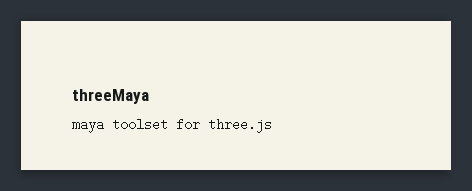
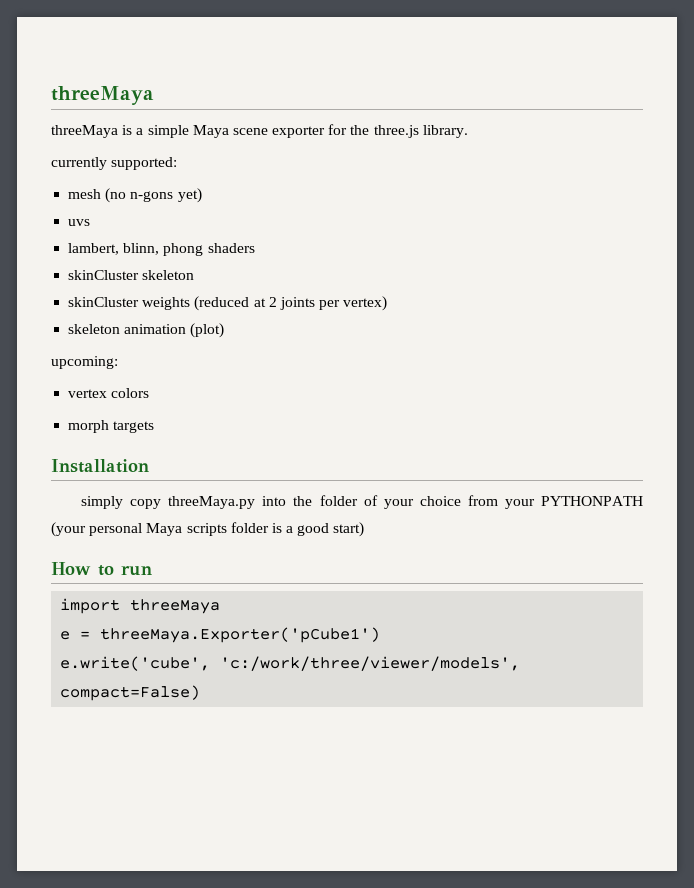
[72,89,149,104] [72,118,272,133] threeMaya // maya toolset for three.js -> [51,86,154,105] [51,124,468,138] [51,157,178,170] [68,188,202,203] [68,219,91,226] [68,243,255,256] [68,270,195,280] [68,296,388,311] [68,323,225,338] [51,356,118,369] [68,388,150,398] [68,420,155,433] [51,459,149,473] [81,495,643,509] [51,522,365,537] [51,562,152,576] [60,598,221,614] [60,627,381,643] [60,656,521,671] [60,685,201,701] threeMaya // threeMaya is a simple Maya scene exporter for the three.js library. // currently supported: // mesh (no n-gons yet) // uvs // lambert, blinn, phong shaders // skinCluster skeleton // skinCluster weights (reduced at 2 joints per vertex) // skeleton animation (plot) // upcoming: // vertex colors // morph targets // Installation // simply copy threeMaya.py into the folder of your choice from your PYTHONPATH (your personal Maya scripts folder is a good start) // How to run // import threeMaya // e = threeMaya.Exporter('pCube1') // e.write('cube', 'c:/work/three/viewer/models', compact=False)

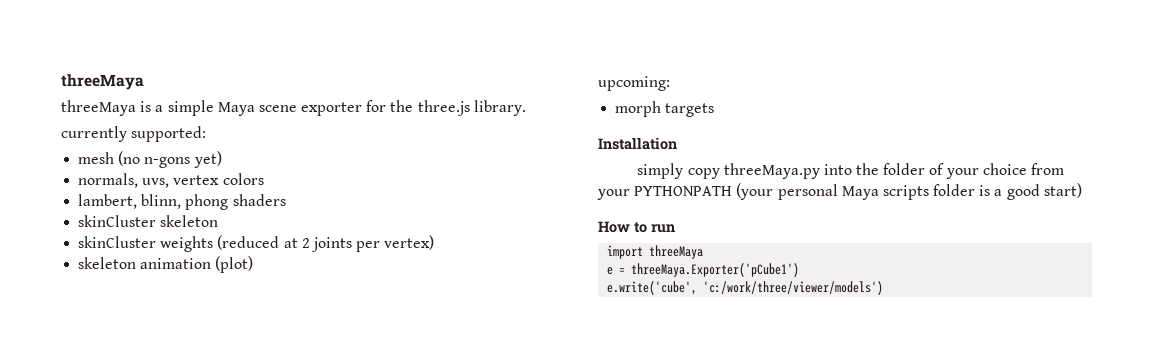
[68,219,91,226] uvs -> [78,173,264,188] normals, uvs, vertex colors
[68,388,150,398] // vertex colors -> (670, 83) none
[220,656,521,671] [60,685,201,701] 'c:/work/three/viewer/models', compact=False) -> [703,281,884,295] 'c:/work/three/viewer/models')

